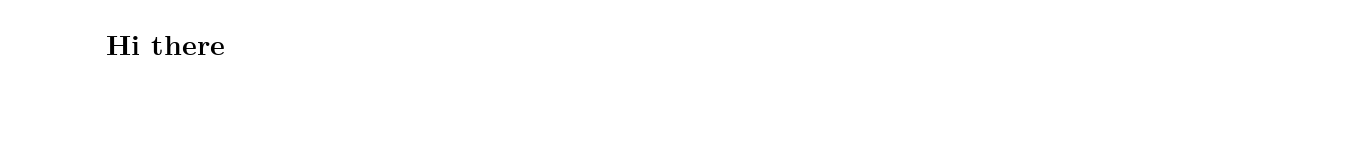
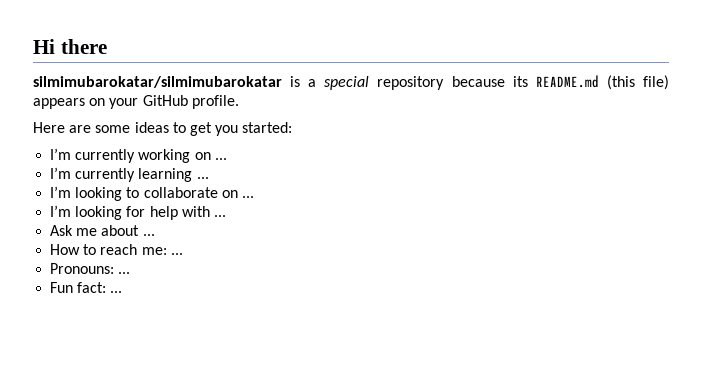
(225, 45) none -> [33,75,670,90] [33,95,239,109] [33,122,293,136] [50,148,227,163] [50,167,209,182] [50,186,254,201] [50,205,226,220] [50,225,155,236] [50,244,183,255] [50,263,131,274] [50,282,123,293] // silmimubarokatar/silmimubarokatar is a special repository because its README.md (this file) appears on your GitHub profile. // Here are some ideas to get you started: // I’m currently working on ... // I’m currently learning ... // I’m looking to collaborate on ... // I’m looking for help with ... // Ask me about ... // How to reach me: ... // Pronouns: ... // Fun fact: ...

